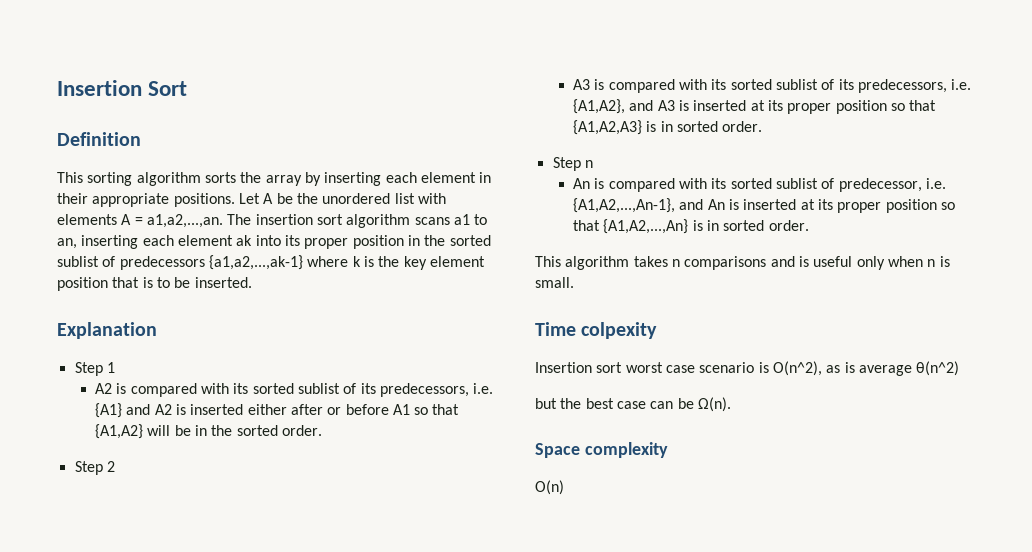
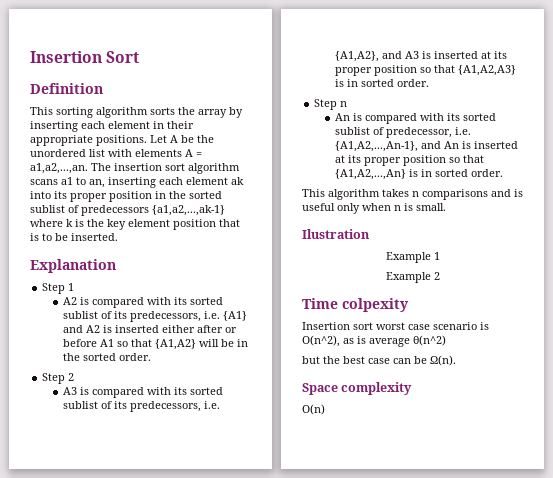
(574, 282) none -> [302,229,370,239] [385,252,440,263] [385,272,440,283] // Ilustration // Example 1 // Example 2

